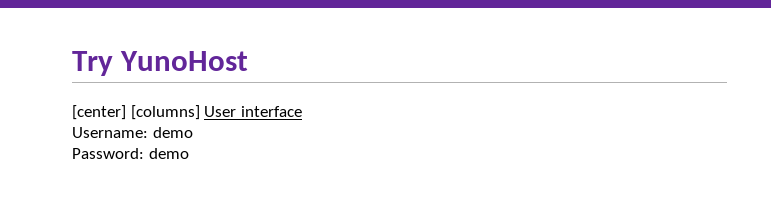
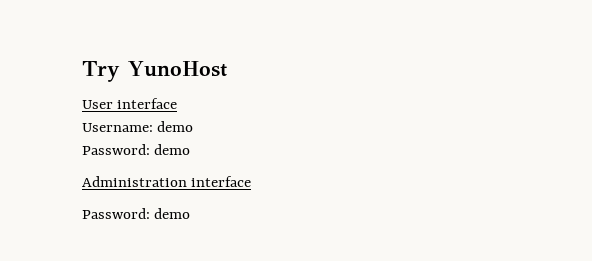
[72,105,200,120] [center] [columns] -> (227, 69) none
(189, 153) none -> [82,176,252,187] [82,208,191,219] // Administration interface // Password: demo

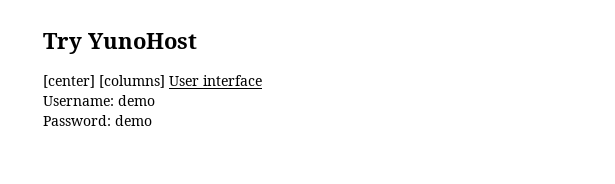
(227, 69) none -> [43,75,165,88] [center] [columns]
[82,176,252,187] [82,208,191,219] // Administration interface // Password: demo -> (152, 120) none

